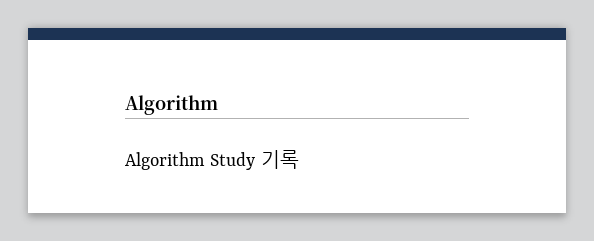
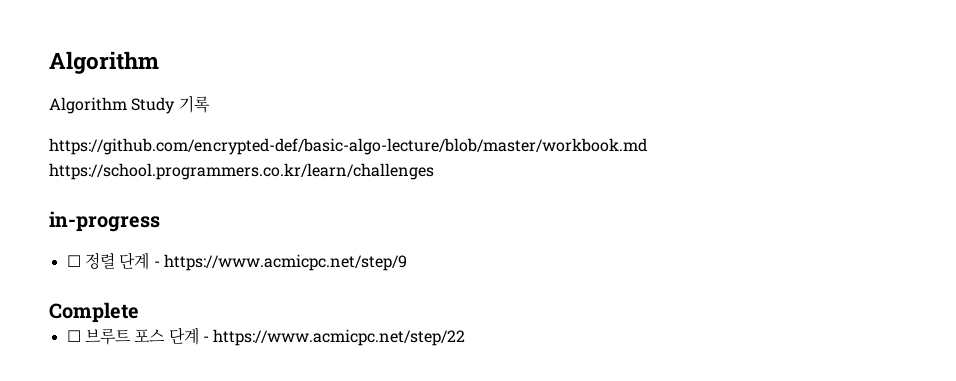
(299, 159) none -> [49,138,647,155] [49,163,434,180] [49,211,160,232] [66,252,407,271] [49,302,139,323] [66,327,466,346] // https://github.com/encrypted-def/basic-algo-lecture/blob/master/workbook.md https://school.programmers.co.kr/learn/challenges // in-progress // ☐ 정렬 단계 - https://www.acmicpc.net/step/9 // Complete // ☐ 브루트 포스 단계 - https://www.acmicpc.net/step/22

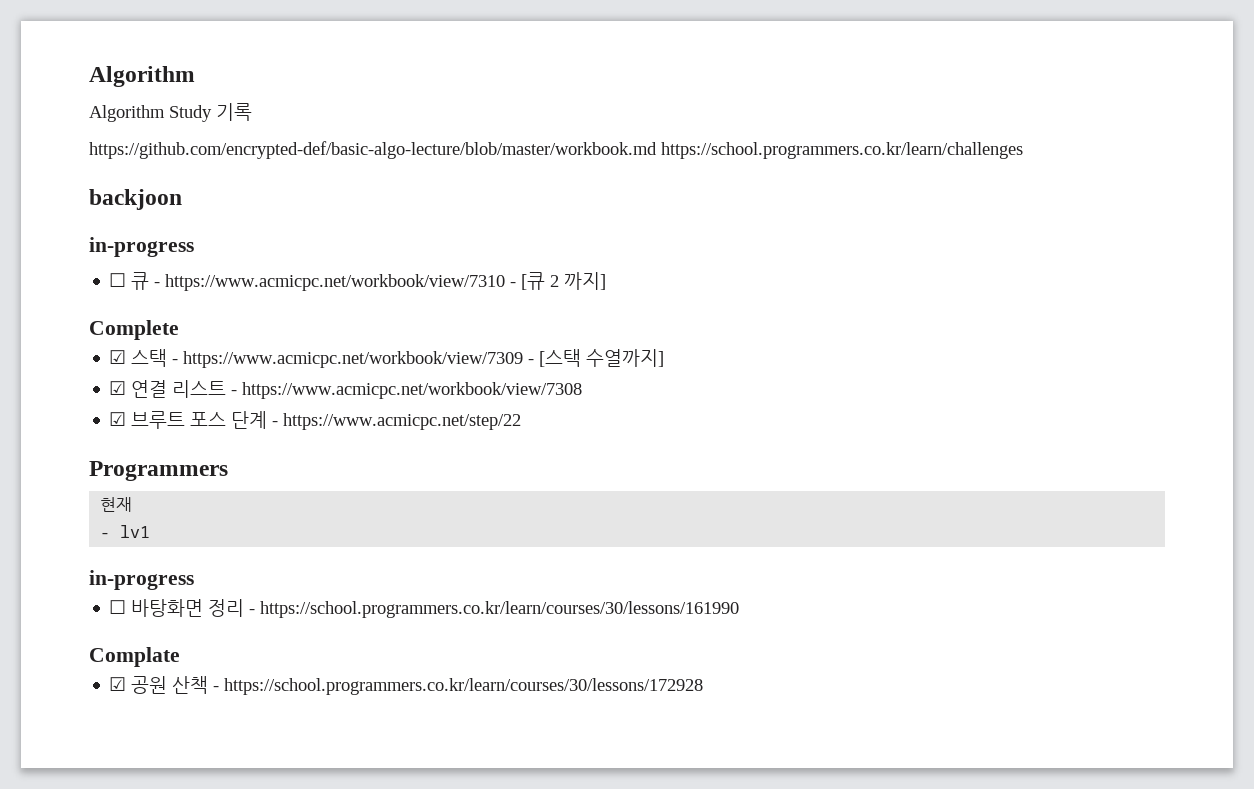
[49,211,160,232] [66,252,407,271] [49,302,139,323] [66,330,81,342] // in-progress // ☐ 정렬 단계 - https://www.acmicpc.net/step/9 // Complete // ☐ -> [89,189,182,210] [89,237,194,257] [109,272,607,291] [89,320,179,340] [109,349,665,368] [109,380,583,399] [109,412,127,426] // backjoon // in-progress // ☐ 큐 - https://www.acmicpc.net/workbook/view/7310 - [큐 2 까지] // Complete // ☑ 스택 - https://www.acmicpc.net/workbook/view/7309 - [스택 수열까지] // ☑ 연결 리스트 - https://www.acmicpc.net/workbook/view/7308 // ☑
(466, 337) none -> [89,461,228,481] [100,497,133,512] [100,525,151,538] [89,570,194,590] [109,599,740,618] [89,647,180,667] [109,676,704,695] // Programmers // 현재 // - lv1 // in-progress // ☐ 바탕화면 정리 - https://school.programmers.co.kr/learn/courses/30/lessons/161990 // Complate // ☑ 공원 산책 - https://school.programmers.co.kr/learn/courses/30/lessons/172928

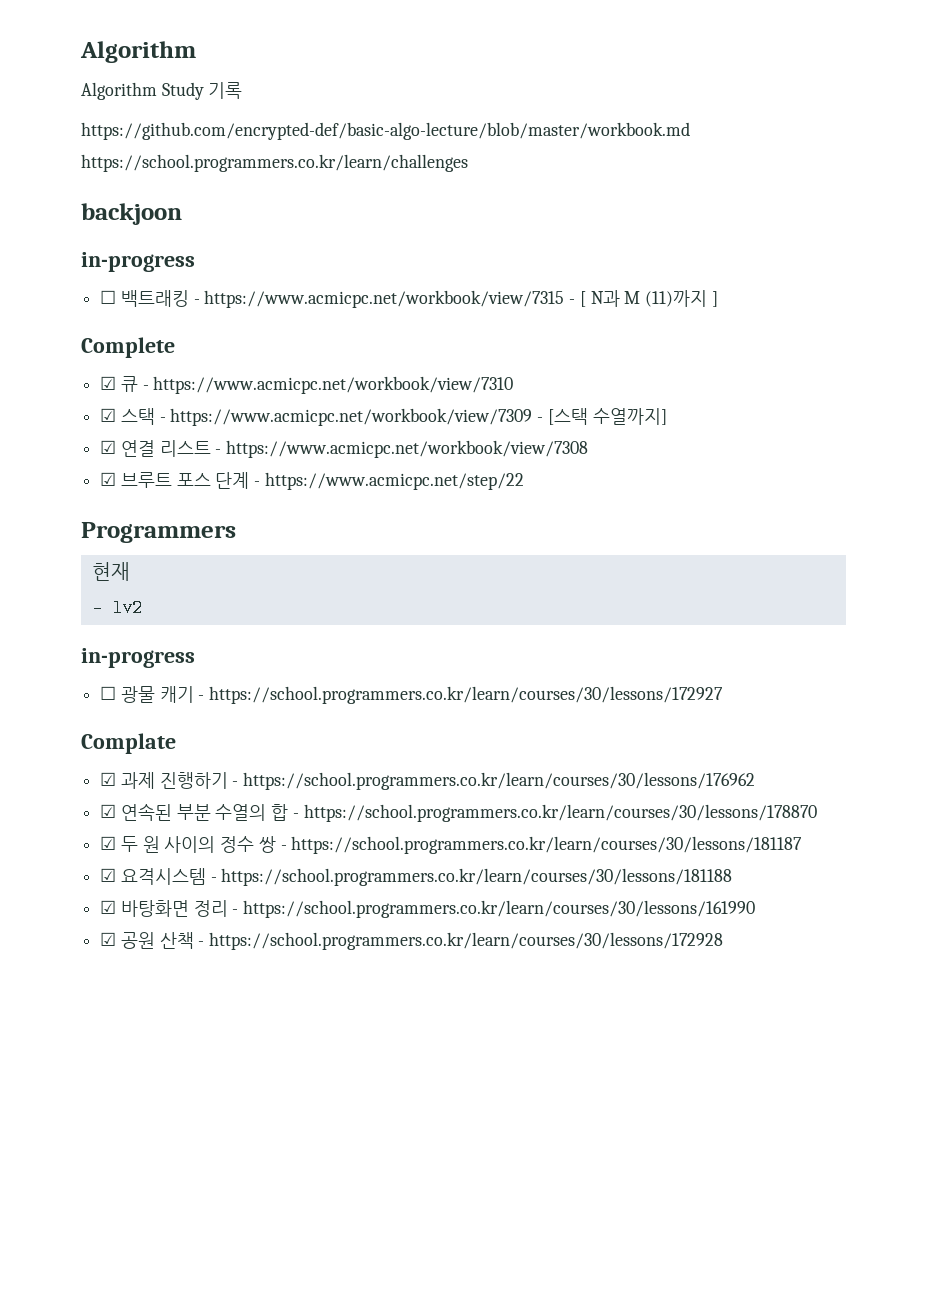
[131,272,607,291] [89,320,179,340] 큐 - https://www.acmicpc.net/workbook/view/7310 - [큐 2 까지] // Complete -> [120,290,718,308] [81,337,175,358] [100,376,514,394] 백트래킹 - https://www.acmicpc.net/workbook/view/7315 - [ N과 M (11)까지 ] // Complete // ☑ 큐 - https://www.acmicpc.net/workbook/view/7310
[120,525,151,538] [89,570,194,590] [109,600,127,614] lv1 // in-progress // ☐ -> [111,599,142,617] [81,648,195,668] [100,686,724,704] [81,733,176,754] [100,772,756,790] [100,803,817,822] [100,836,803,854] [100,868,733,886] [100,900,117,914] lv2 // in-progress // ☐ 광물 캐기 - https://school.programmers.co.kr/learn/courses/30/lessons/172927 // Complate // ☑ 과제 진행하기 - https://school.programmers.co.kr/learn/courses/30/lessons/176962 // ☑ 연속된 부분 수열의 합 - https://school.programmers.co.kr/learn/courses/30/lessons/178870 // ☑ 두 원 사이의 정수 쌍 - https://school.programmers.co.kr/learn/courses/30/lessons/181187 // ☑ 요격시스템 - https://school.programmers.co.kr/learn/courses/30/lessons/181188 // ☑
[89,647,180,667] // Complate -> (756, 909) none

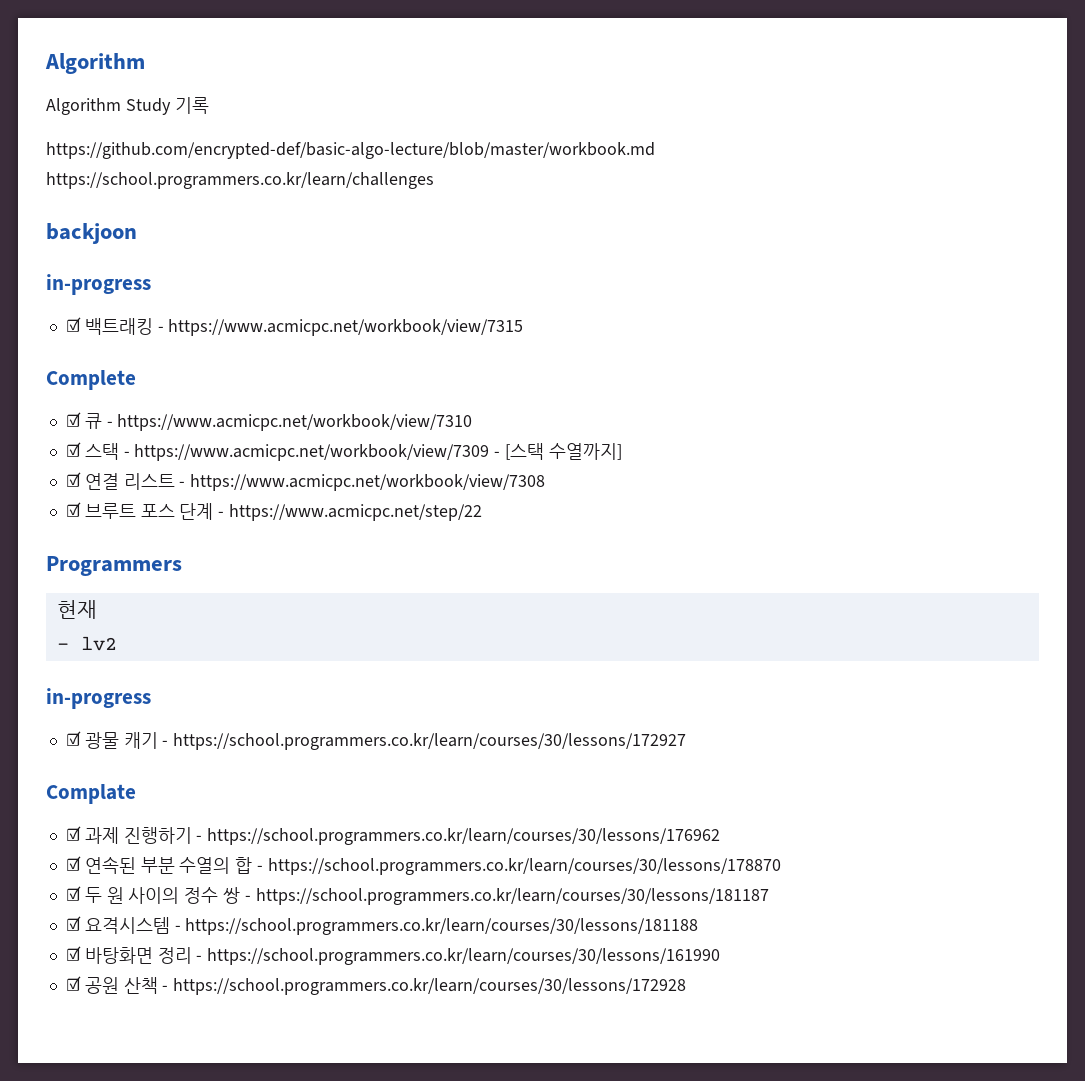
[100,290,117,304] ☐ -> [65,317,81,332] ☑
[569,290,718,307] - [ N과 M (11)까지 ] -> (524, 327) none
[100,686,117,700] ☐ -> [65,731,81,746] ☑

